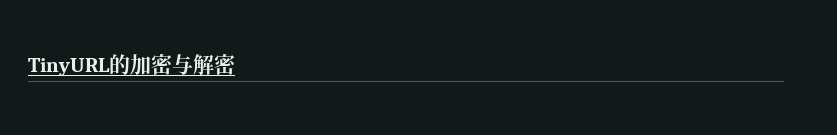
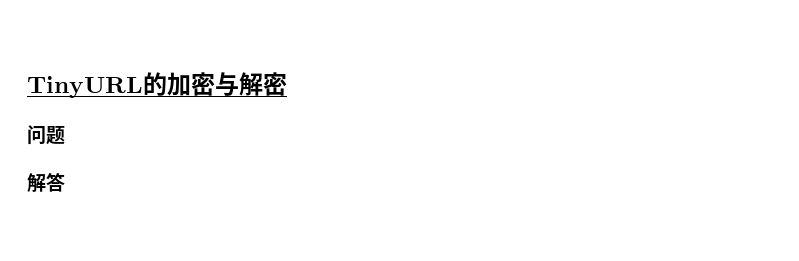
(236, 64) none -> [27,125,65,145] [27,172,65,192] // 问题 // 解答

